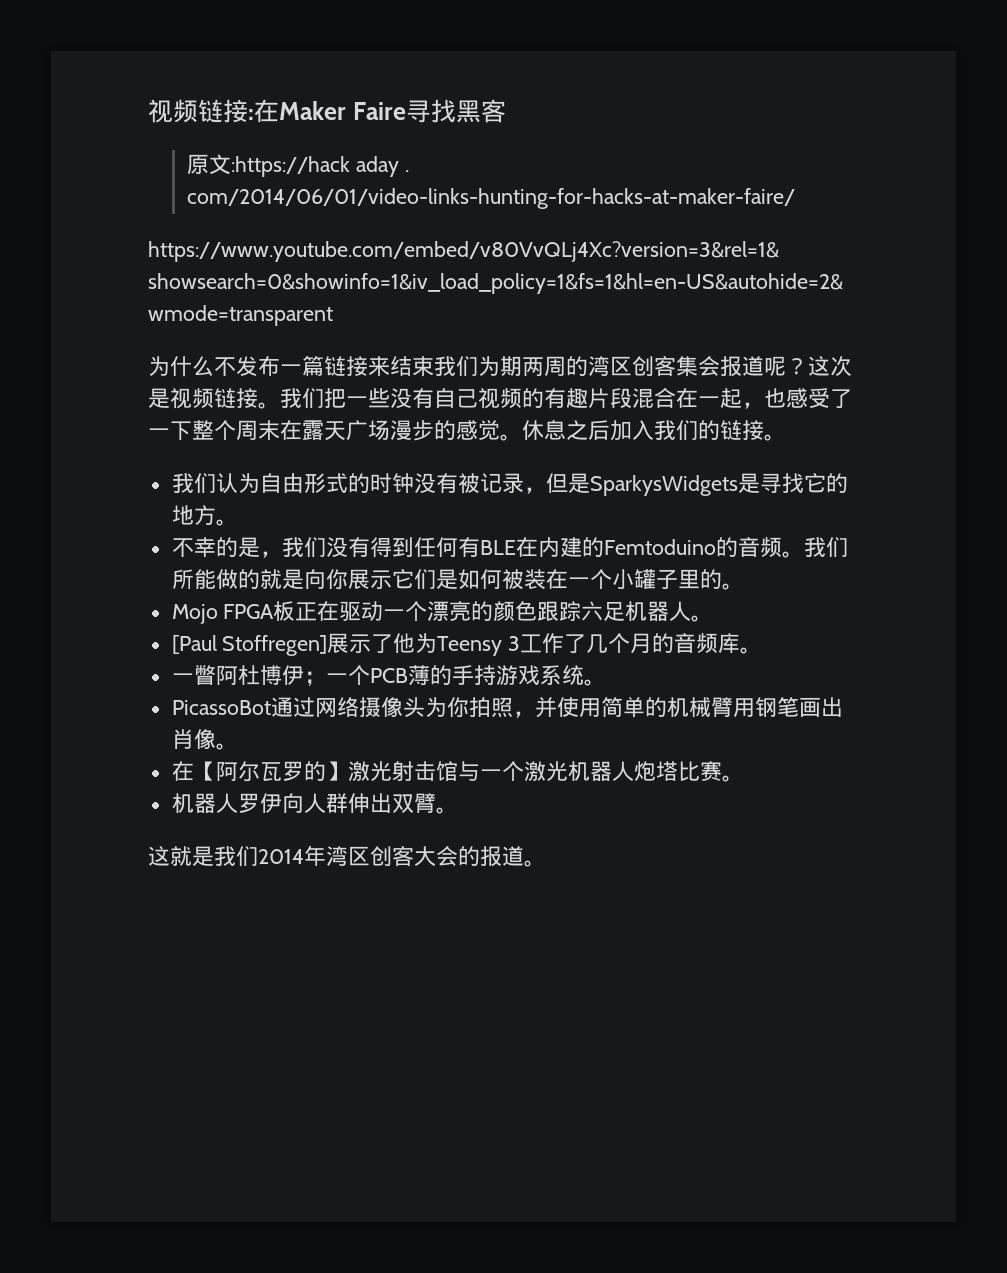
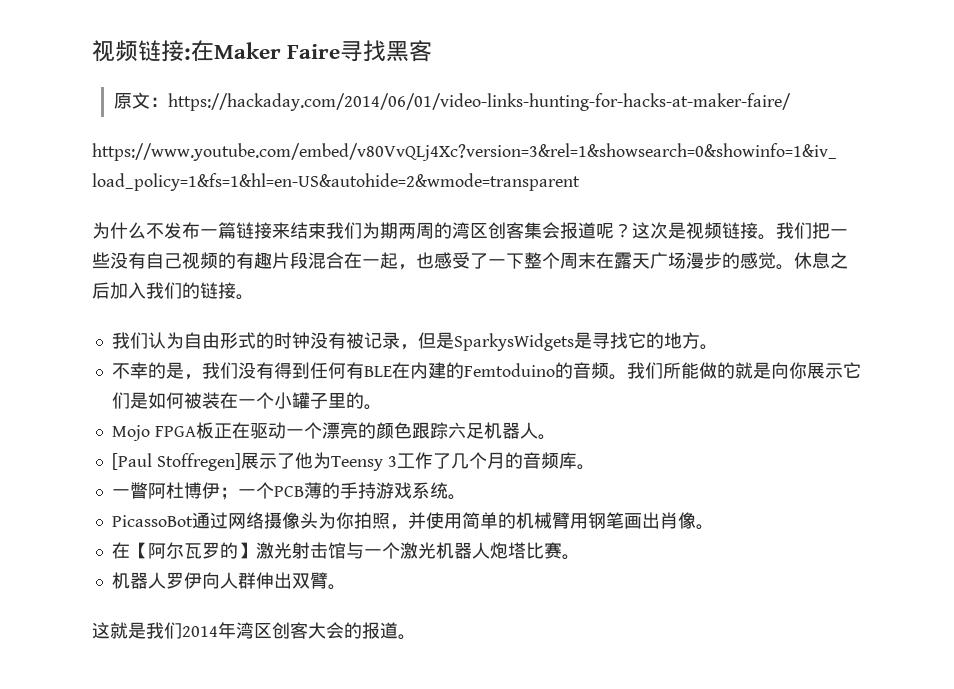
[231,156,409,177] [187,188,796,209] :https://hack aday . com/2014/06/01/video-links-hunting-for-hacks-at-maker-faire/ -> [150,93,792,111] ：https://hackaday.com/2014/06/01/video-links-hunting-for-hacks-at-maker-faire/

